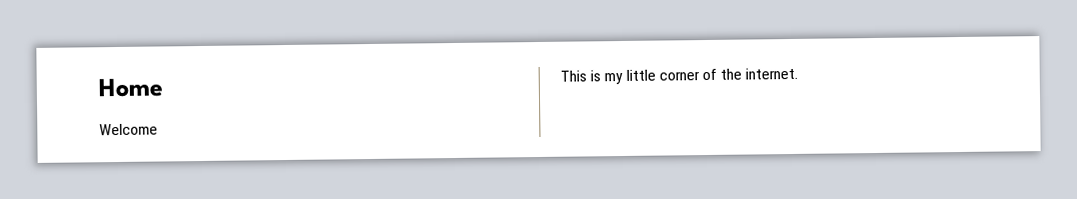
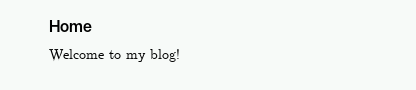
[560,67,799,85] // This is my little corner of the internet. -> [109,49,180,62] to my blog!

